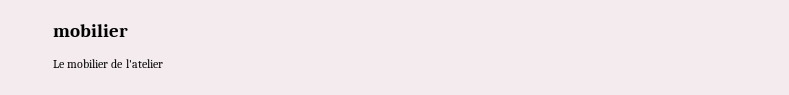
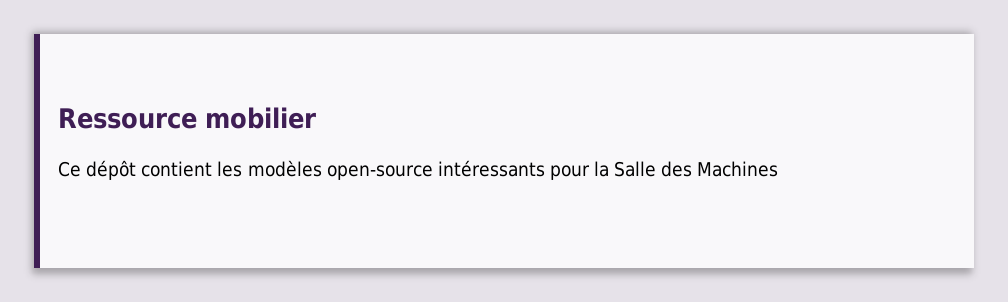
(53, 30) none -> [58,108,197,129] Ressource
[53,59,163,68] Le mobilier de l'atelier -> [58,160,779,180] Ce dépôt contient les modèles open-source intéressants pour la Salle des Machines

